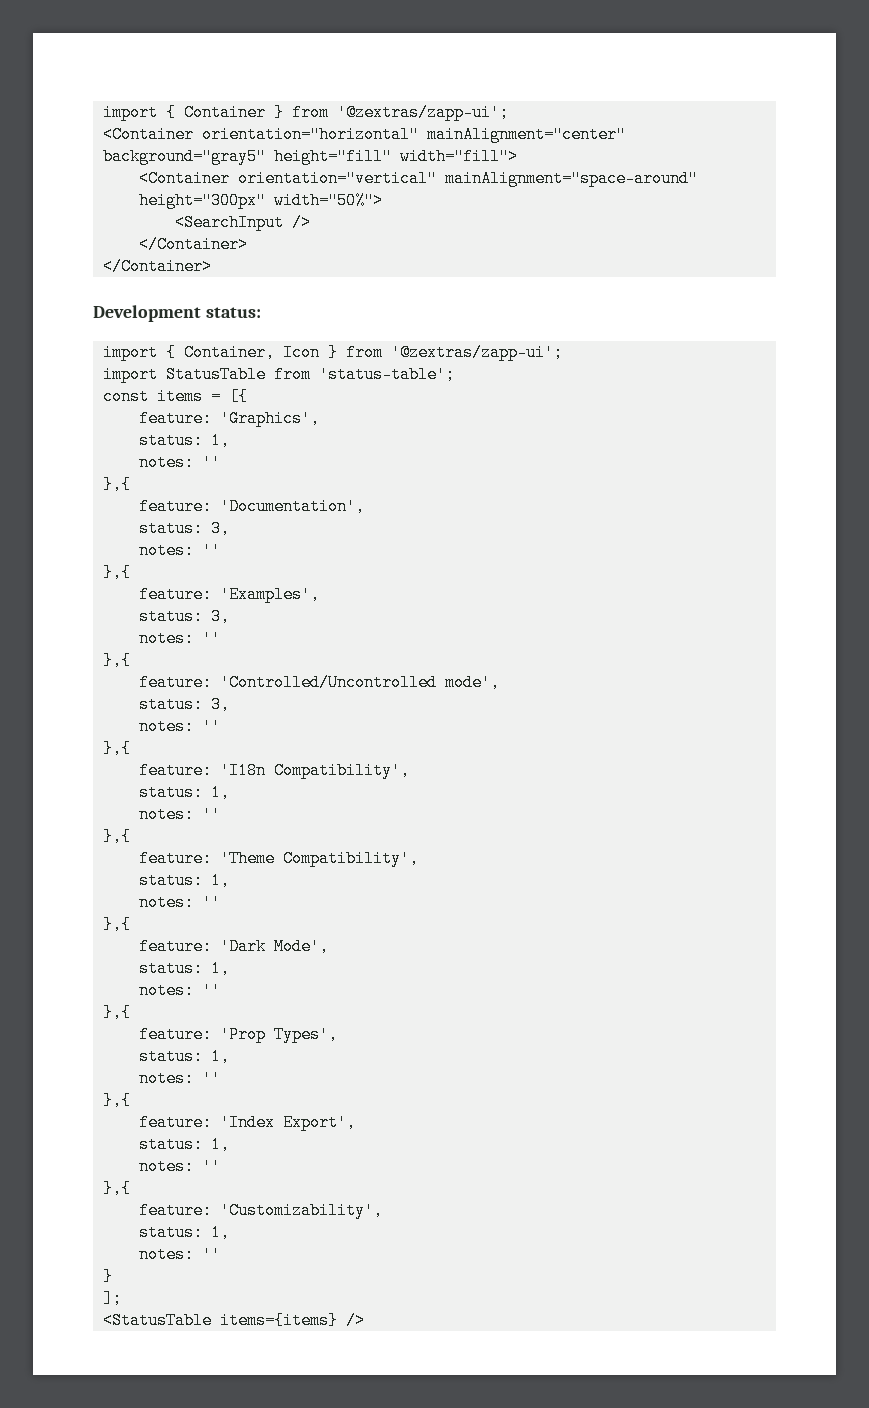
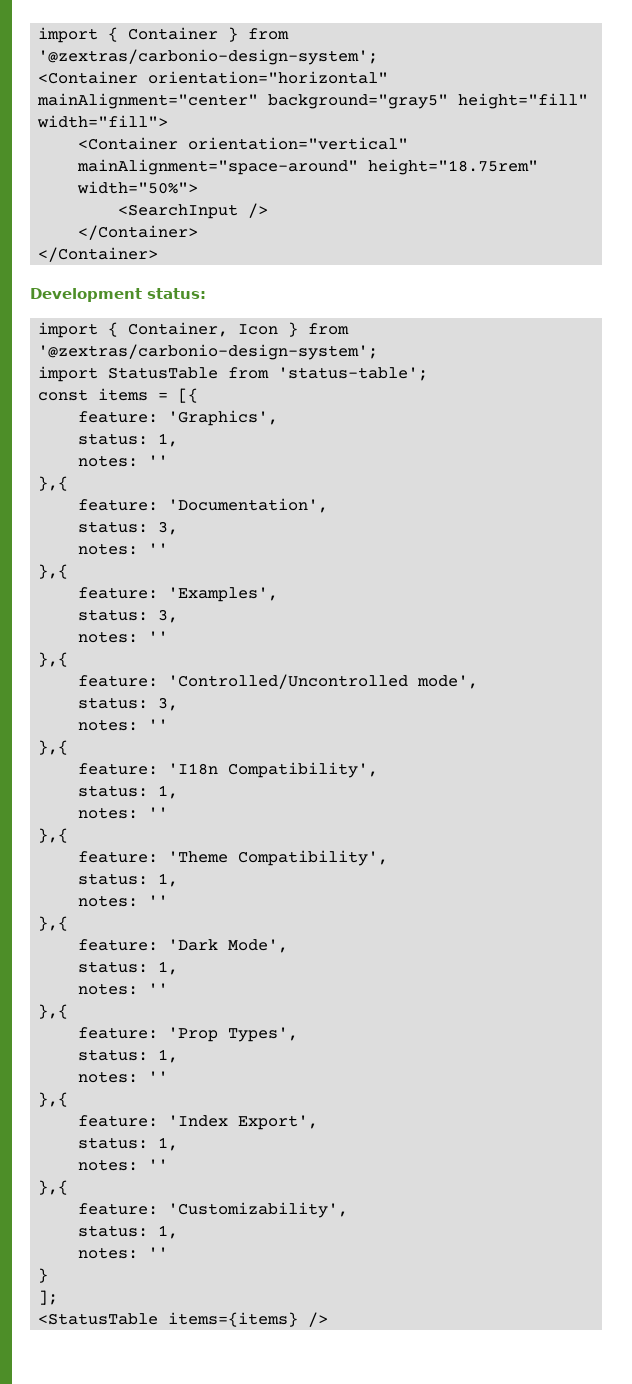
[336,104,509,121] '@zextras/zapp-ui'; -> [38,49,379,65] '@zextras/carbonio-design-system';
[138,192,266,209] height="300px" -> [368,159,539,175] height="18.75rem"
[390,344,563,361] '@zextras/zapp-ui'; -> [38,344,379,360] '@zextras/carbonio-design-system';

